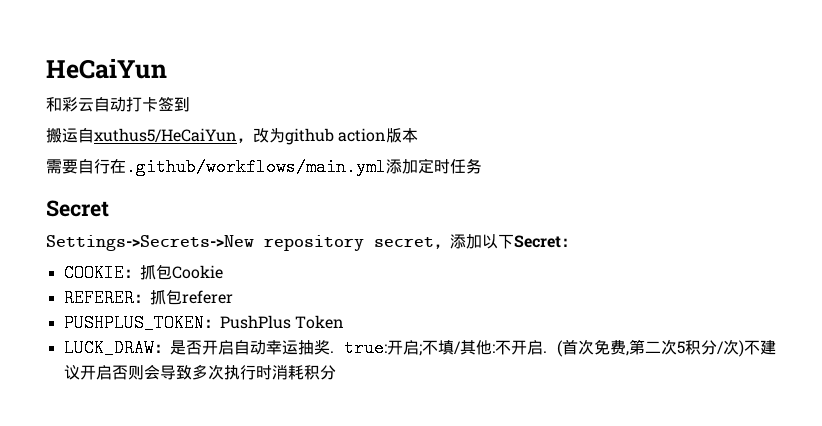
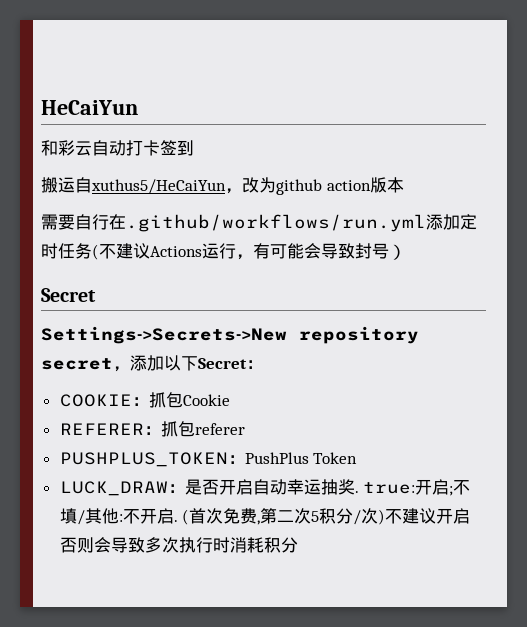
[126,158,386,176] .github/workflows/main.yml -> [126,214,426,232] .github/workflows/run.yml
(482, 166) none -> [92,243,406,260] (不建议Actions运行，有可能会导致封号）

